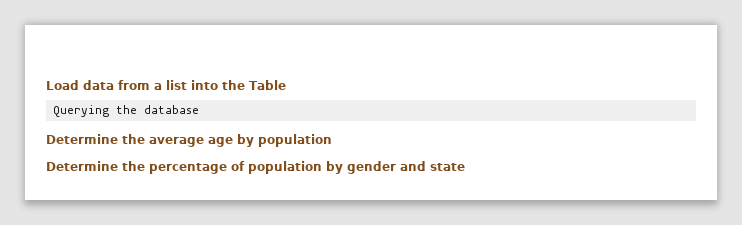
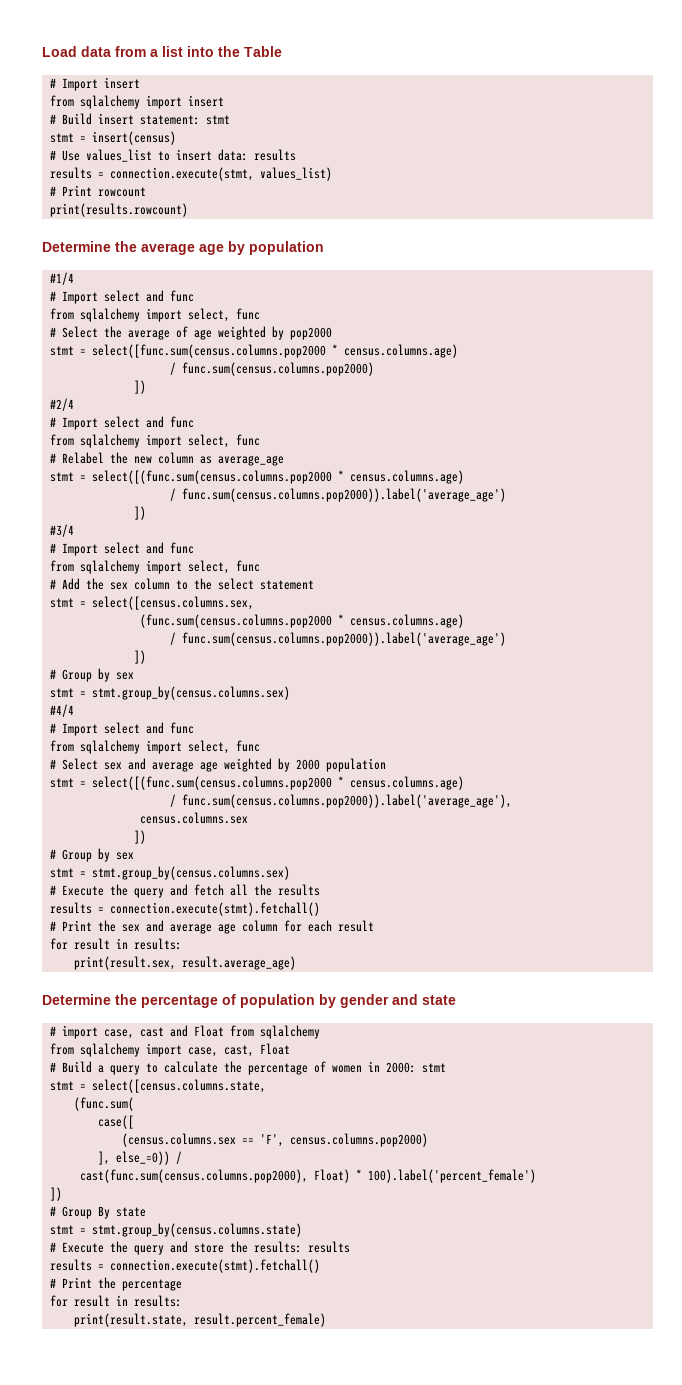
[53,105,200,117] Querying the database -> [50,77,141,91] [50,95,225,109] [50,113,231,125] [50,131,177,145] [50,149,297,162] [50,167,333,181] [50,185,147,197] [50,203,189,217] # Import insert // from sqlalchemy import insert // # Build insert statement: stmt // stmt = insert(census) // # Use values_list to insert data: results // results = connection.execute(stmt, values_list) // # Print rowcount // print(results.rowcount)
(332, 140) none -> [50,272,75,285] [50,290,195,304] [50,308,261,322] [50,326,333,340] [50,344,459,358] [170,362,375,376] [134,380,147,394] [50,398,75,411] [50,416,195,430] [50,434,261,448] [50,452,285,466] [50,470,465,484] [170,488,507,502] [134,506,147,520] [50,524,75,537] [50,542,195,556] [50,560,261,574] [50,578,315,590] [50,596,255,610] [140,614,465,628] [170,632,507,646] [134,650,147,664] [50,668,135,682] [50,686,291,700] [50,704,75,717] [50,722,195,736] [50,740,261,754] [50,758,387,772] [50,776,465,790] [170,794,513,808] [140,812,249,824] [134,830,147,844] [50,848,135,862] [50,866,291,880] [50,884,321,898] [50,902,321,916] [50,920,375,934] [50,938,183,950] [74,956,297,970] // #1/4 // # Import select and func // from sqlalchemy import select, func // # Select the average of age weighted by pop2000 // stmt = select([func.sum(census.columns.pop2000 * census.columns.age) // / func.sum(census.columns.pop2000) // ]) // #2/4 // # Import select and func // from sqlalchemy import select, func // # Relabel the new column as average_age // stmt = select([(func.sum(census.columns.pop2000 * census.columns.age) // / func.sum(census.columns.pop2000)).label('average_age') // ]) // #3/4 // # Import select and func // from sqlalchemy import select, func // # Add the sex column to the select statement // stmt = select([census.columns.sex, // (func.sum(census.columns.pop2000 * census.columns.age) // / func.sum(census.columns.pop2000)).label('average_age') // ]) // # Group by sex // stmt = stmt.group_by(census.columns.sex) // #4/4 // # Import select and func // from sqlalchemy import select, func // # Select sex and average age weighted by 2000 population // stmt = select([(func.sum(census.columns.pop2000 * census.columns.age) // / func.sum(census.columns.pop2000)).label('average_age'), // census.columns.sex // ]) // # Group by sex // stmt = stmt.group_by(census.columns.sex) // # Execute the query and fetch all the results // results = connection.execute(stmt).fetchall() // # Print the sex and average age column for each result // for result in results: // print(result.sex, result.average_age)
(465, 167) none -> [50,1025,321,1039] [50,1043,291,1057] [50,1061,447,1075] [50,1079,267,1093] [74,1097,135,1111] [98,1115,135,1129] [122,1133,429,1147] [98,1151,183,1165] [80,1169,537,1183] [50,1187,63,1201] [50,1206,147,1219] [50,1223,303,1237] [50,1241,351,1255] [50,1259,321,1273] [50,1277,183,1291] [50,1295,183,1307] [74,1313,327,1327] // # import case, cast and Float from sqlalchemy // from sqlalchemy import case, cast, Float // # Build a query to calculate the percentage of women in 2000: stmt // stmt = select([census.columns.state, // (func.sum( // case([ // (census.columns.sex == 'F', census.columns.pop2000) // ], else_=0)) / // cast(func.sum(census.columns.pop2000), Float) * 100).label('percent_female') // ]) // # Group By state // stmt = stmt.group_by(census.columns.state) // # Execute the query and store the results: results // results = connection.execute(stmt).fetchall() // # Print the percentage // for result in results: // print(result.state, result.percent_female)

